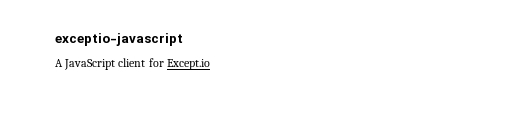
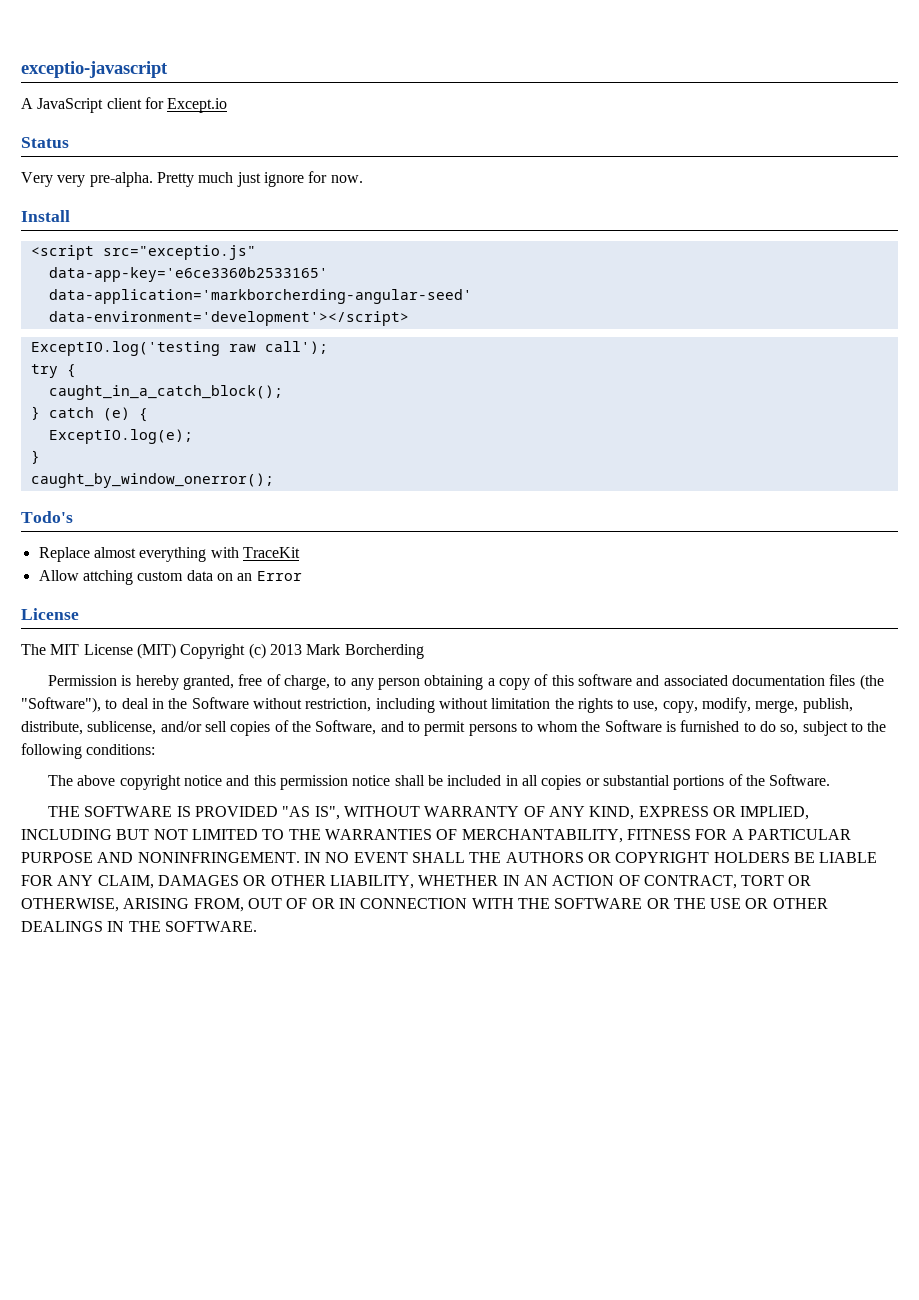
(210, 64) none -> [21,137,69,148] [21,171,363,187] [21,210,70,222] [30,245,256,260] [48,267,328,282] [48,289,472,304] [48,311,409,326] [30,341,328,356] [30,364,76,378] [48,385,283,400] [30,406,148,422] [48,429,193,444] [30,450,40,464] [30,473,274,488] [21,511,73,523] [38,547,300,562] [38,570,302,585] [21,608,79,620] [21,643,424,659] [48,674,884,690] [21,697,853,713] [21,720,887,736] [21,743,156,759] [48,774,831,790] [48,806,810,820] [21,829,851,843] [21,852,878,863] [21,875,812,889] [21,898,828,912] [21,921,257,932] // Status // Very very pre-alpha. Pretty much just ignore for now. // Install // <script src="exceptio.js" // data-app-key='e6ce3360b2533165' // data-application='markborcherding-angular-seed' // data-environment='development'></script> // ExceptIO.log('testing raw call'); // try { // caught_in_a_catch_block(); // } catch (e) { // ExceptIO.log(e); // } // caught_by_window_onerror(); // Todo's // Replace almost everything with TraceKit // Allow attching custom data on an Error // License // The MIT License (MIT) Copyright (c) 2013 Mark Borcherding // Permission is hereby granted, free of charge, to any person obtaining a copy of this software and associated documentation files (the "Software"), to deal in the Software without restriction, including without limitation the rights to use, copy, modify, merge, publish, distribute, sublicense, and/or sell copies of the Software, and to permit persons to whom the Software is furnished to do so, subject to the following conditions: // The above copyright notice and this permission notice shall be included in all copies or substantial portions of the Software. // THE SOFTWARE IS PROVIDED "AS IS", WITHOUT WARRANTY OF ANY KIND, EXPRESS OR IMPLIED, INCLUDING BUT NOT LIMITED TO THE WARRANTIES OF MERCHANTABILITY, FITNESS FOR A PARTICULAR PURPOSE AND NONINFRINGEMENT. IN NO EVENT SHALL THE AUTHORS OR COPYRIGHT HOLDERS BE LIABLE FOR ANY CLAIM, DAMAGES OR OTHER LIABILITY, WHETHER IN AN ACTION OF CONTRACT, TORT OR OTHERWISE, ARISING FROM, OUT OF OR IN CONNECTION WITH THE SOFTWARE OR THE USE OR OTHER DEALINGS IN THE SOFTWARE.

